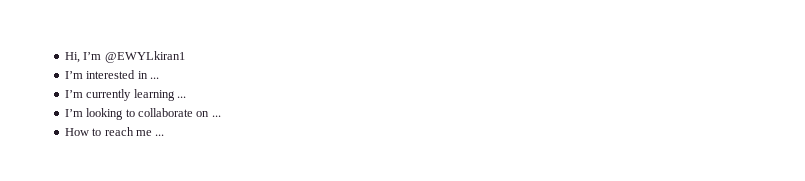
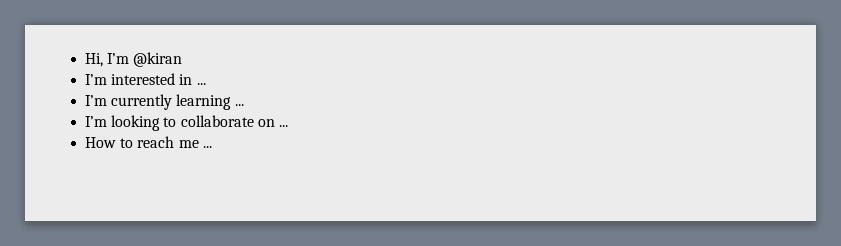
[104,51,185,63] @EWYLkiran1 -> [133,52,183,67] @kiran

